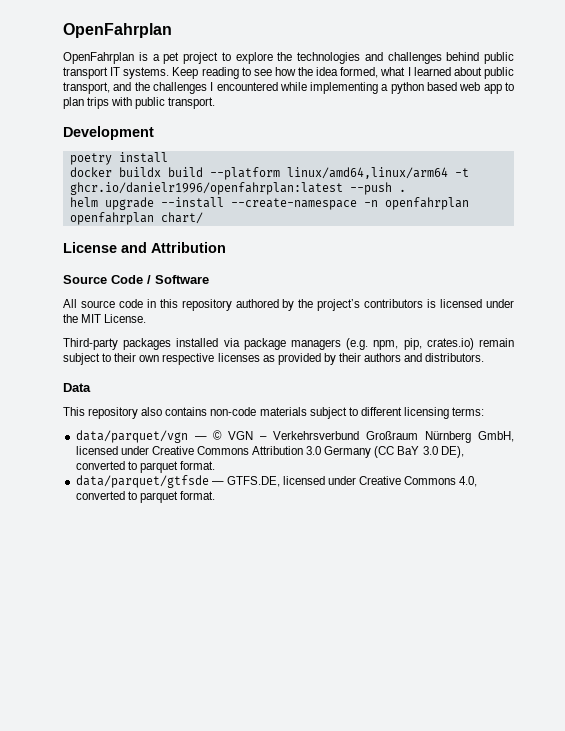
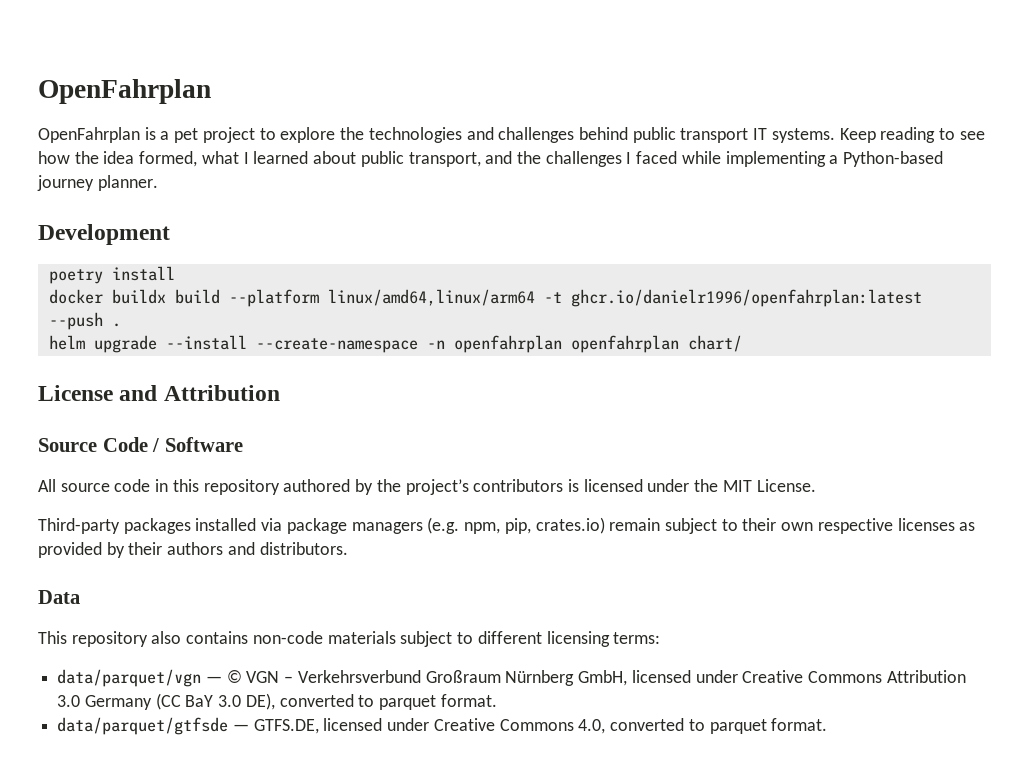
[216,82,278,91] encountered -> [636,151,678,164] faced
[390,82,515,94] [63,97,216,109] python based web app to plan trips with public transport. -> [843,151,944,167] [37,175,158,191] Python-based journey planner.

